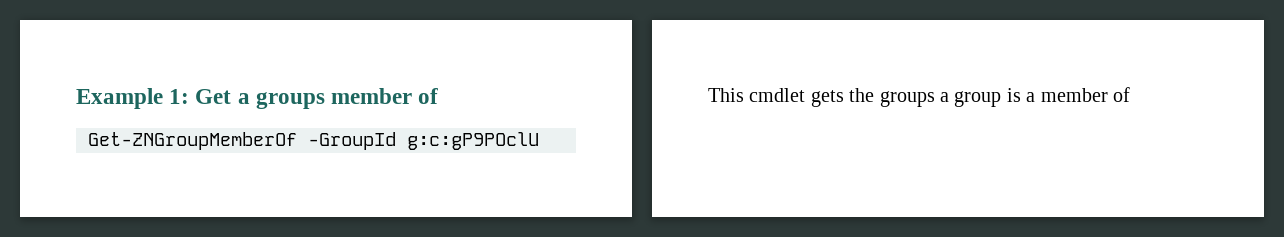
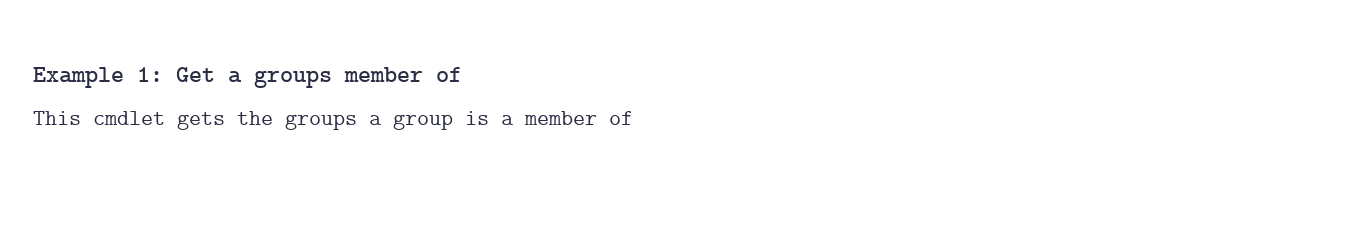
[88,132,539,150] // Get-ZNGroupMemberOf -GroupId g:c:gP9POclU -> (462, 74) none

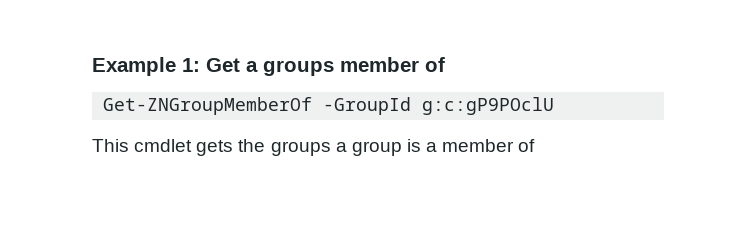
(462, 74) none -> [103,97,555,115] // Get-ZNGroupMemberOf -GroupId g:c:gP9POclU

